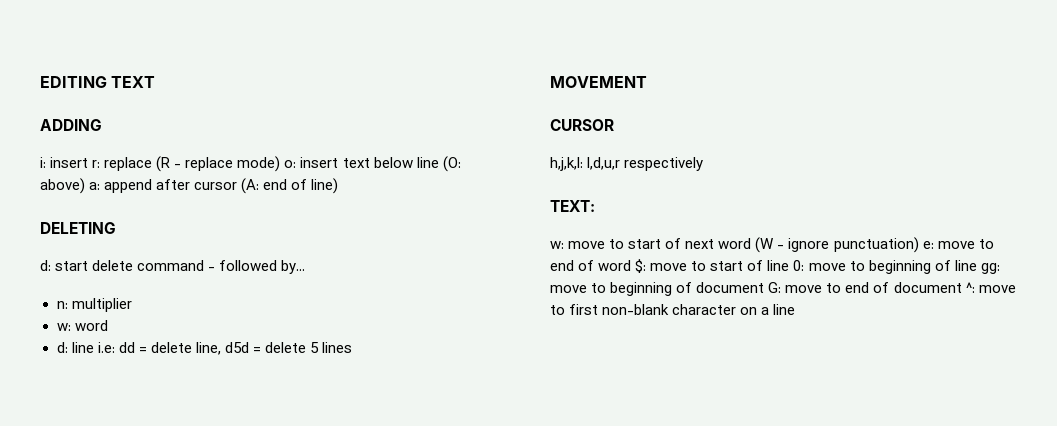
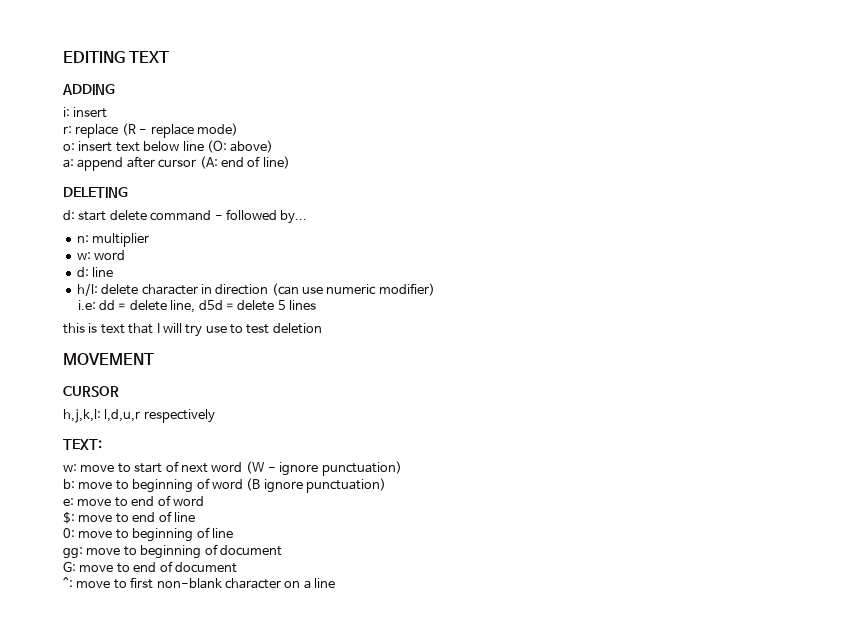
(89, 162) none -> (108, 112) //
(281, 164) none -> (238, 129) //
(85, 186) none -> (274, 146) //
(94, 347) none -> [76,283,435,296] // h/l: delete character in direction (can use numeric modifier) //
(353, 347) none -> [63,323,322,337] // this is text that I will try use to test deletion
(919, 245) none -> [63,478,386,493] // b: move to beginning of word (B ignore punctuation) //
(632, 265) none -> (204, 501) //
[710,260,790,271] start of line -> [132,511,195,522] end of line //
(977, 265) none -> (233, 533) //
(765, 287) none -> (282, 550) //
(962, 287) none -> (237, 567) //

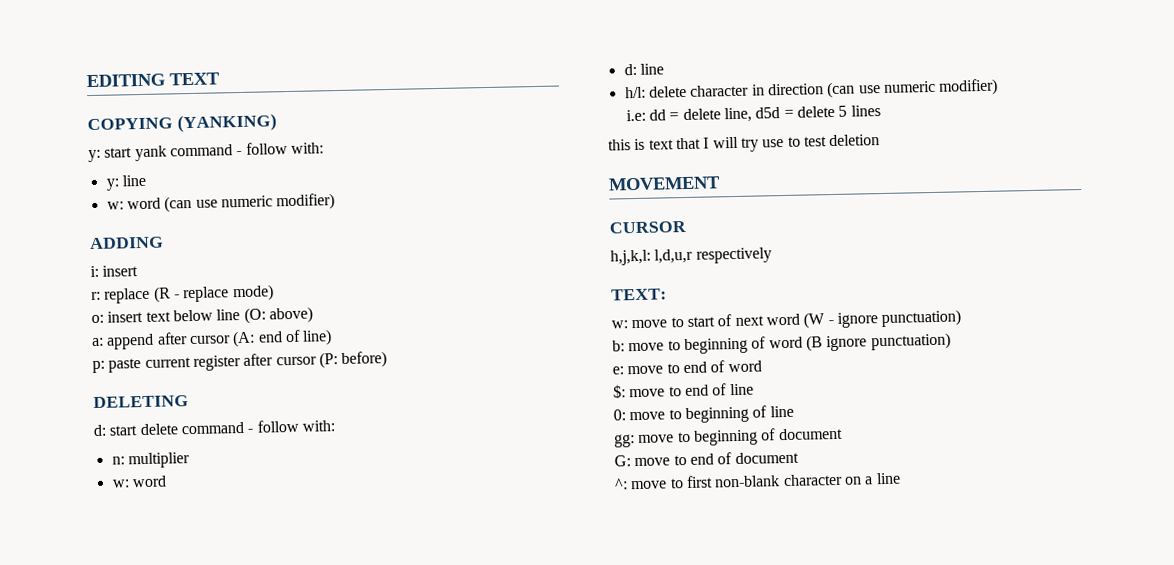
(170, 57) none -> [87,113,277,133] [88,142,324,163] [105,174,146,191] [106,193,336,213] // COPYING (YANKING) // y: start yank command - follow with: // y: line // w: word (can use numeric modifier)
(290, 162) none -> [92,351,388,374] // p: paste current register after cursor (P: before)
[225,209,308,224] followed by... -> [256,419,335,433] follow with:

